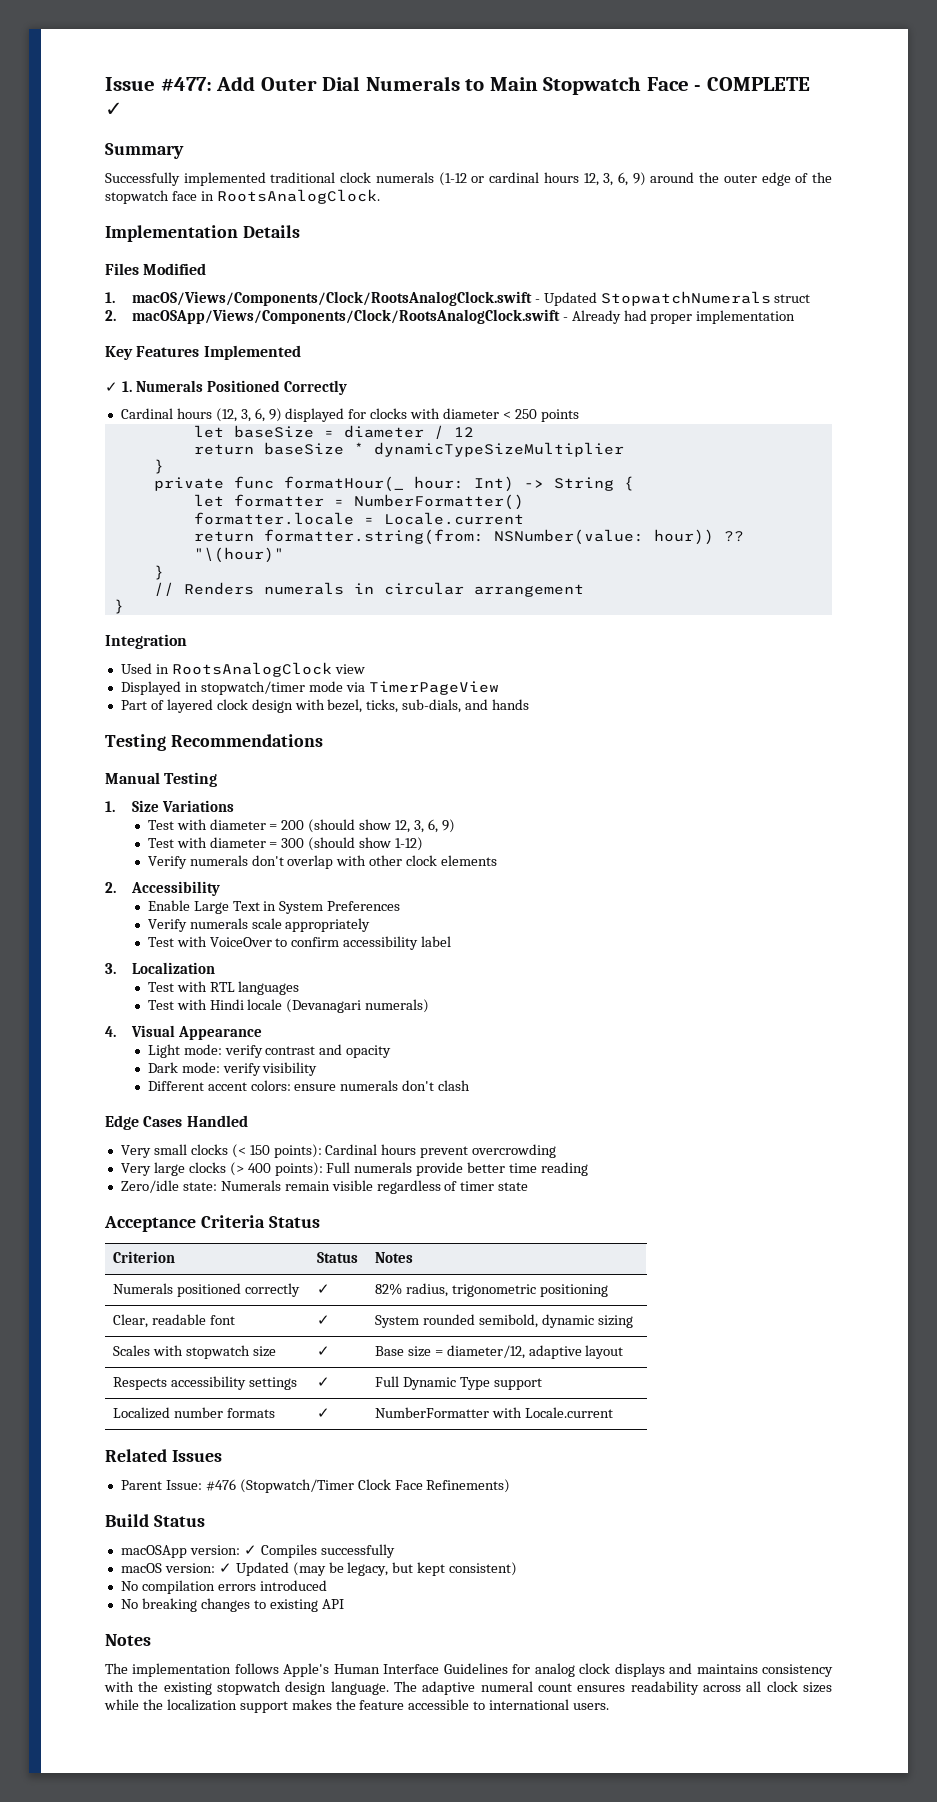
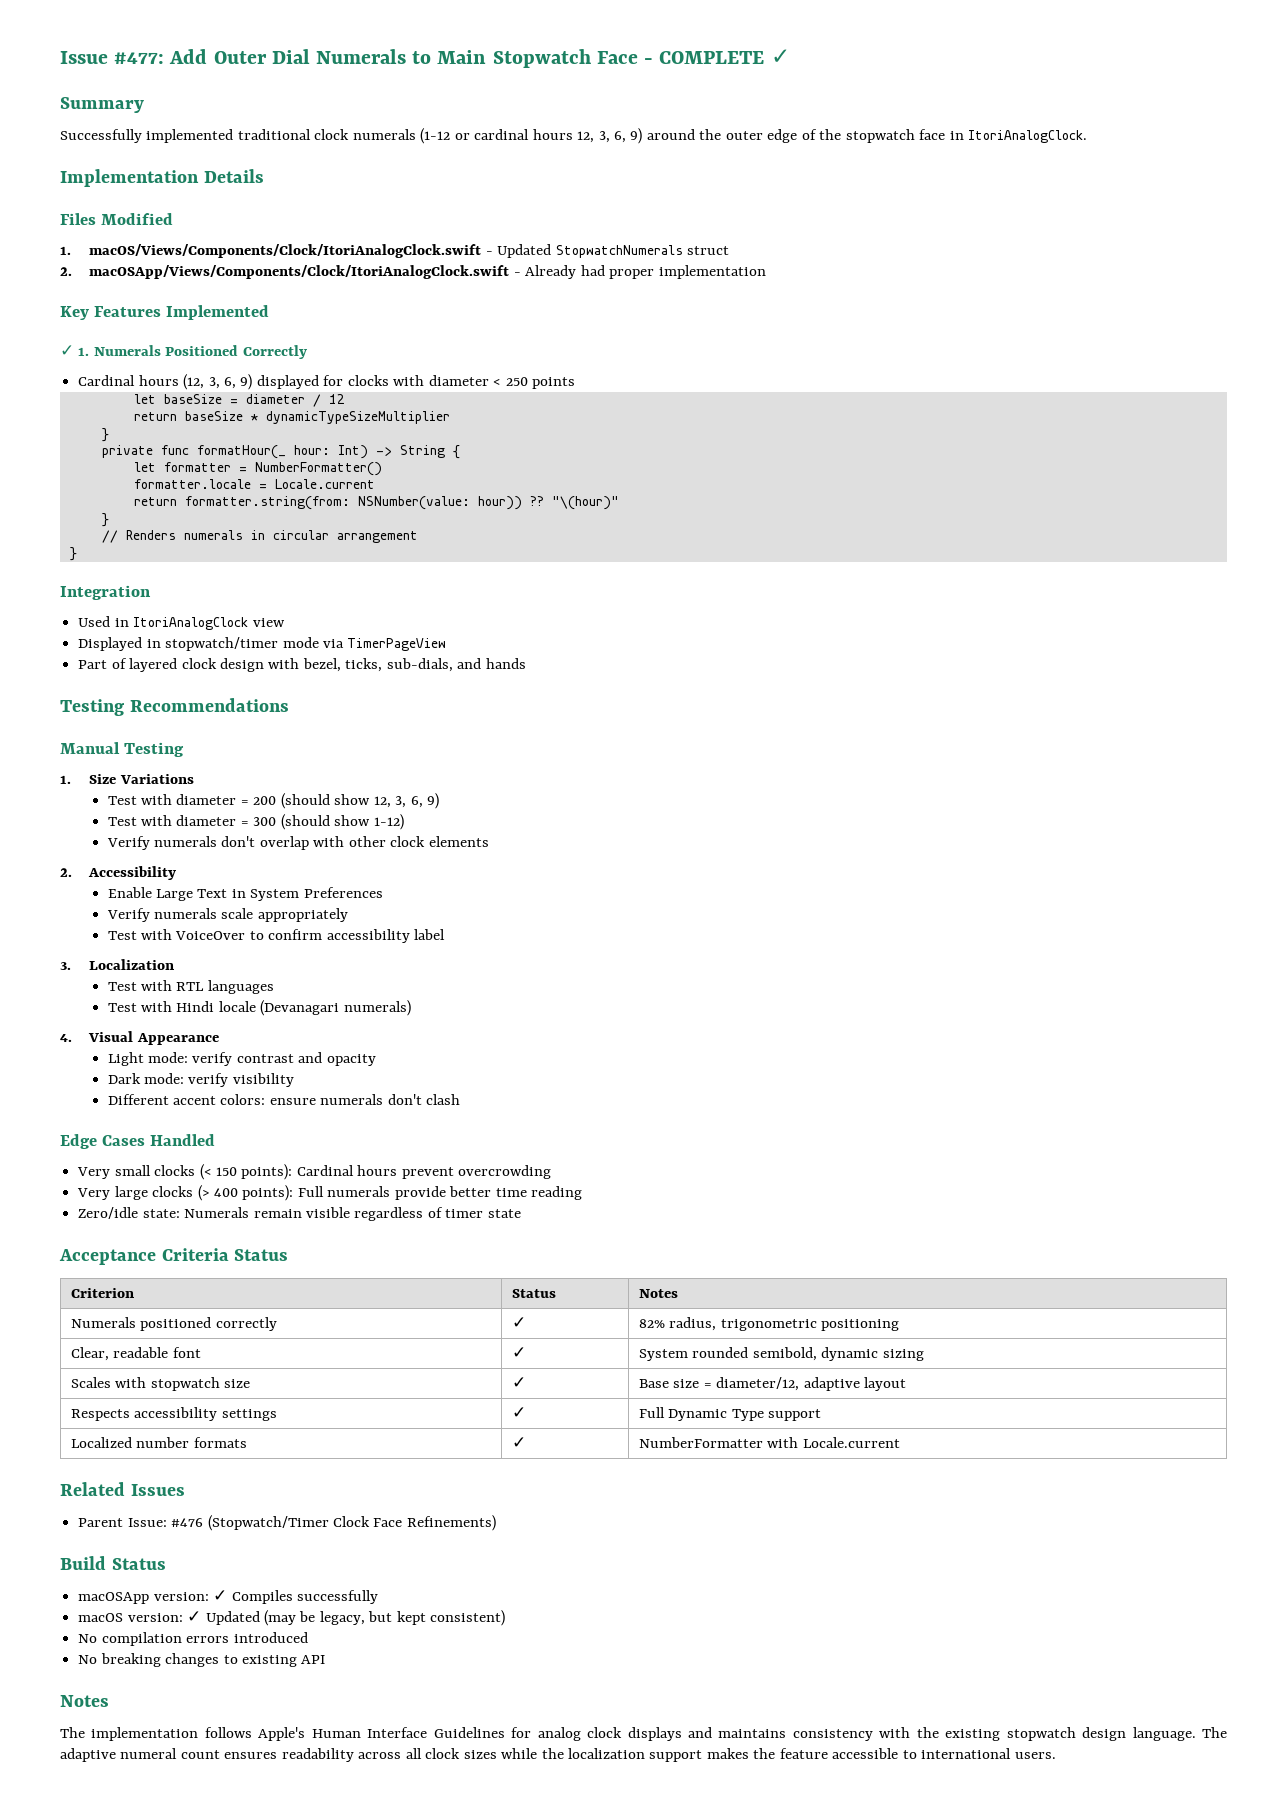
[216,189,380,204] RootsAnalogClock. -> [968,130,1088,143] ItoriAnalogClock.
[131,291,532,306] macOS/Views/Components/Clock/RootsAnalogClock.swift -> [89,244,482,258] macOS/Views/Components/Clock/ItoriAnalogClock.swift
[131,309,560,324] macOSApp/Views/Components/Clock/RootsAnalogClock.swift -> [89,265,510,279] macOSApp/Views/Components/Clock/ItoriAnalogClock.swift
[171,662,332,677] RootsAnalogClock -> [133,617,249,630] ItoriAnalogClock

